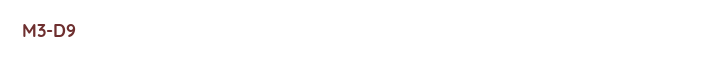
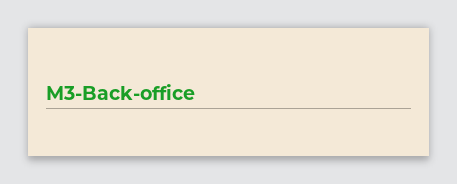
[22,24,76,37] M3-D9 -> [46,84,195,100] M3-Back-office

